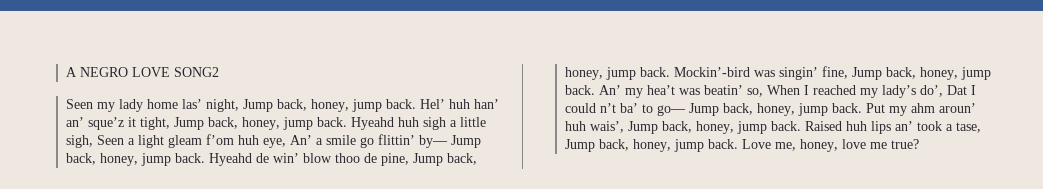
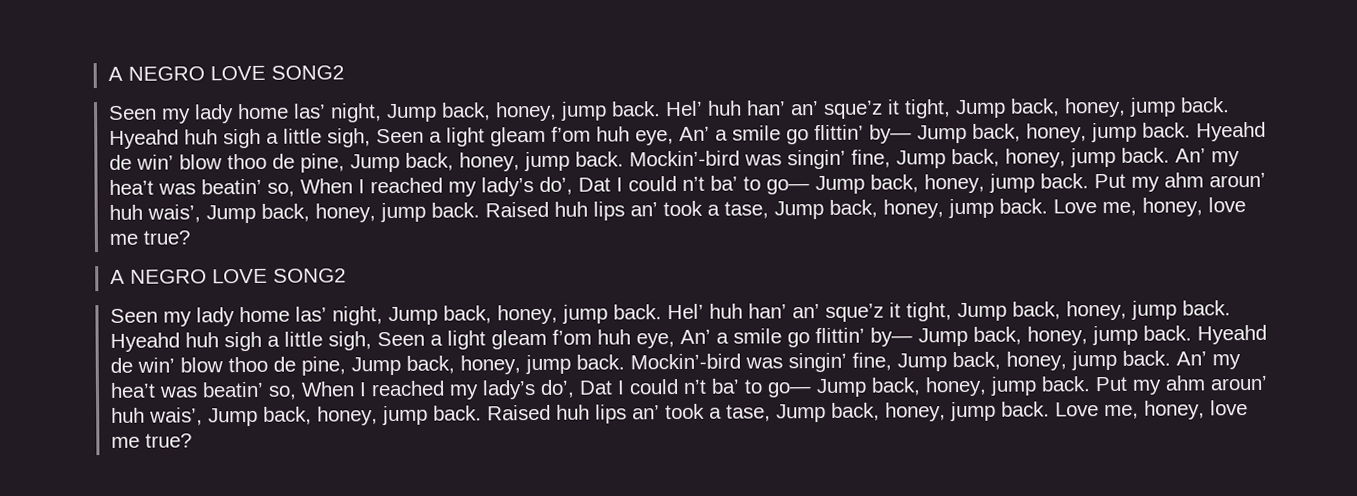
(919, 144) none -> [109,268,346,284] [109,300,1231,327] [109,324,1267,352] [109,350,1241,376] [109,375,1268,400] [110,400,1248,427] [110,433,192,448] // A NEGRO LOVE SONG2 // Seen my lady home las’ night, Jump back, honey, jump back. Hel’ huh han’ an’ sque’z it tight, Jump back, honey, jump back. Hyeahd huh sigh a little sigh, Seen a light gleam f’om huh eye, An’ a smile go flittin’ by— Jump back, honey, jump back. Hyeahd de win’ blow thoo de pine, Jump back, honey, jump back. Mockin’-bird was singin’ fine, Jump back, honey, jump back. An’ my hea’t was beatin’ so, When I reached my lady’s do’, Dat I could n’t ba’ to go— Jump back, honey, jump back. Put my ahm aroun’ huh wais’, Jump back, honey, jump back. Raised huh lips an’ took a tase, Jump back, honey, jump back. Love me, honey, love me true?

